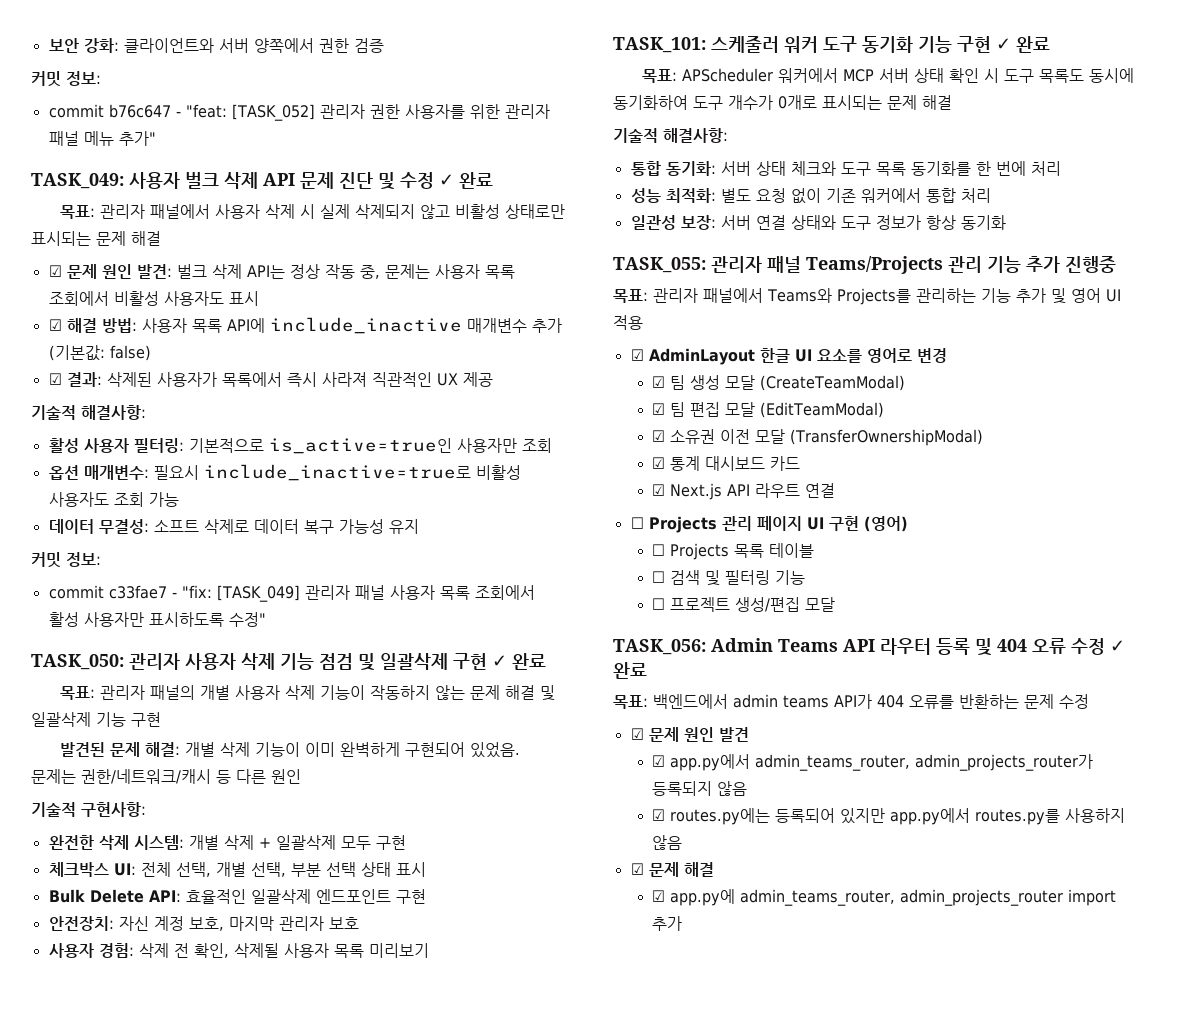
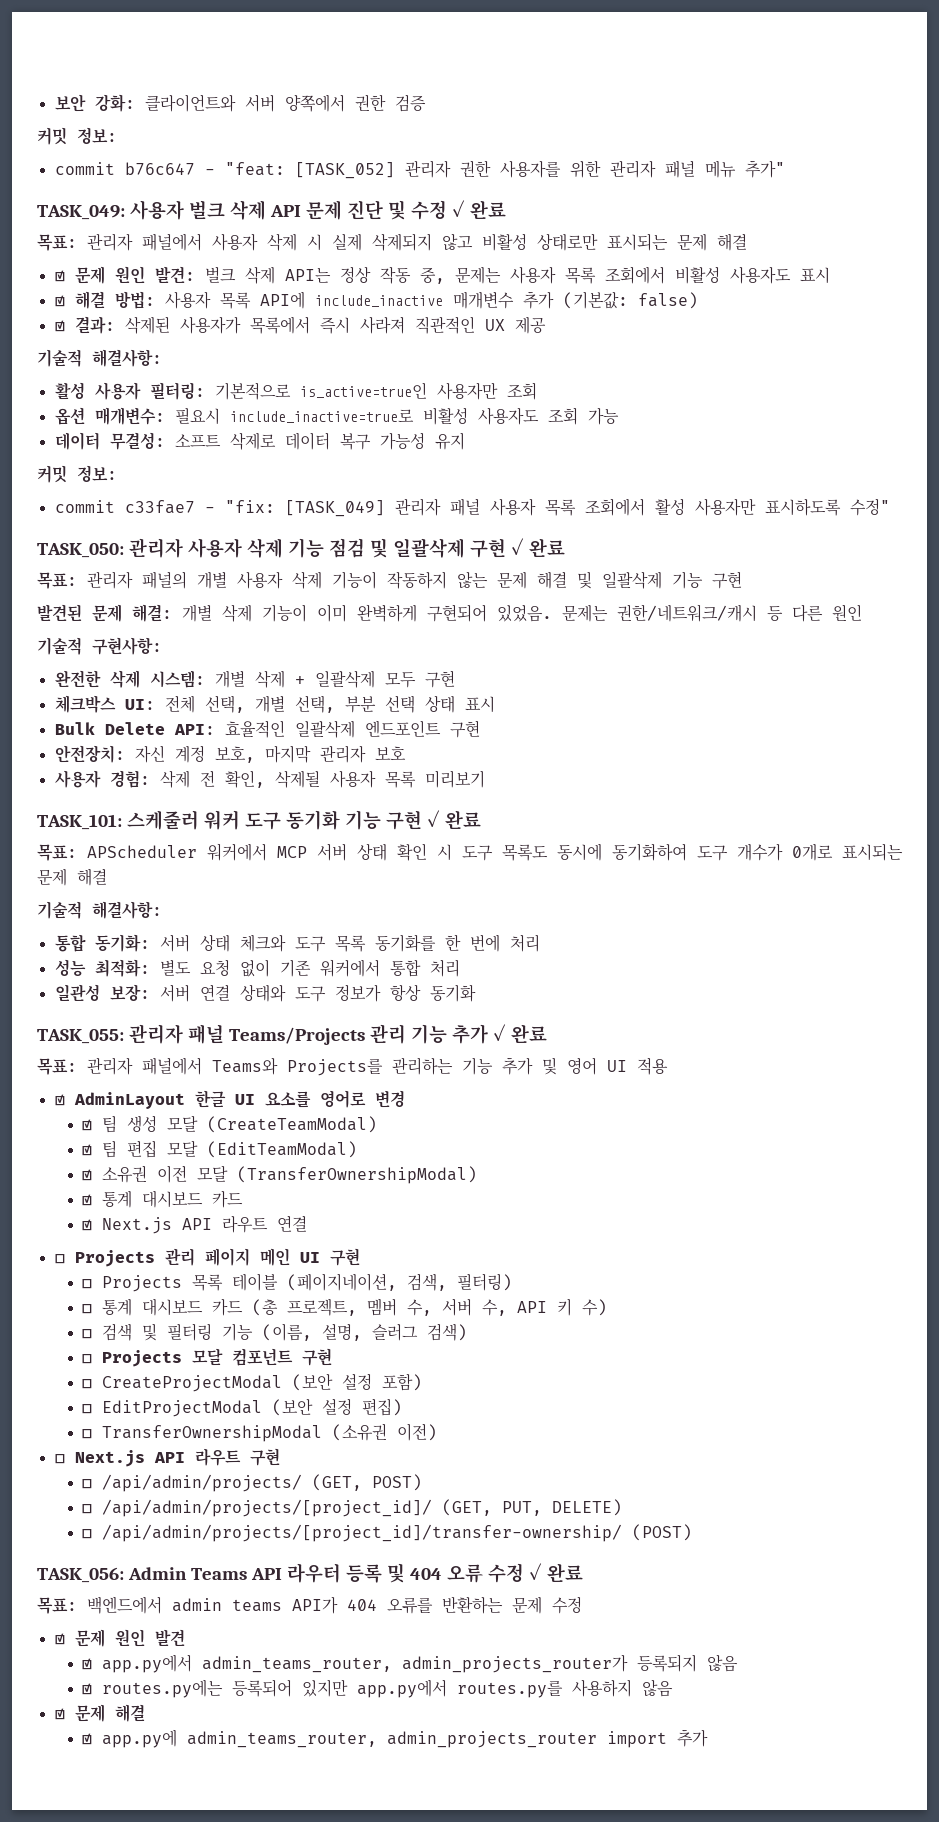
[1065,256,1116,273] 진행중 -> [492,1024,547,1043] ✓ 완료
(802, 523) none -> [259,1248,290,1266] 메인
[863,516,908,532] (영어) -> (360, 1257) none
(815, 550) none -> [287,1273,513,1291] [82,1298,608,1316] (페이지네이션, 검색, 필터링) // ☐ 통계 대시보드 카드 (총 프로젝트, 멤버 수, 서버 수, API 키 수)
[652,597,836,612] // ☐ 프로젝트 생성/편집 모달 -> [262,1323,468,1341] [82,1348,333,1367] [82,1373,423,1392] [82,1398,403,1417] [82,1423,438,1442] [54,1448,280,1467] [82,1474,423,1492] [82,1499,623,1517] [82,1524,693,1542] (이름, 설명, 슬러그 검색) // ☐ Projects 모달 컴포넌트 구현 // ☐ CreateProjectModal (보안 설정 포함) // ☐ EditProjectModal (보안 설정 편집) // ☐ TransferOwnershipModal (소유권 이전) // ☐ Next.js API 라우트 구현 // ☐ /api/admin/projects/ (GET, POST) // ☐ /api/admin/projects/[project_id]/ (GET, PUT, DELETE) // ☐ /api/admin/projects/[project_id]/transfer-ownership/ (POST)

